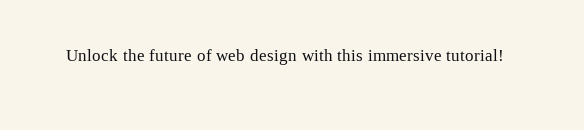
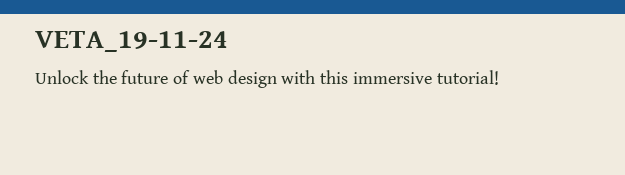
(66, 55) none -> [35,31,228,52] VETA_19-11-24 //

